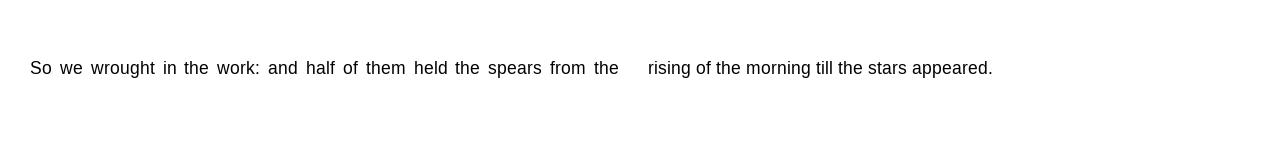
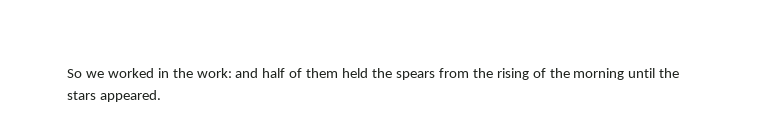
[89,61,155,78] wrought -> [107,68,154,78] worked
[816,61,833,74] till -> [628,68,656,78] until

